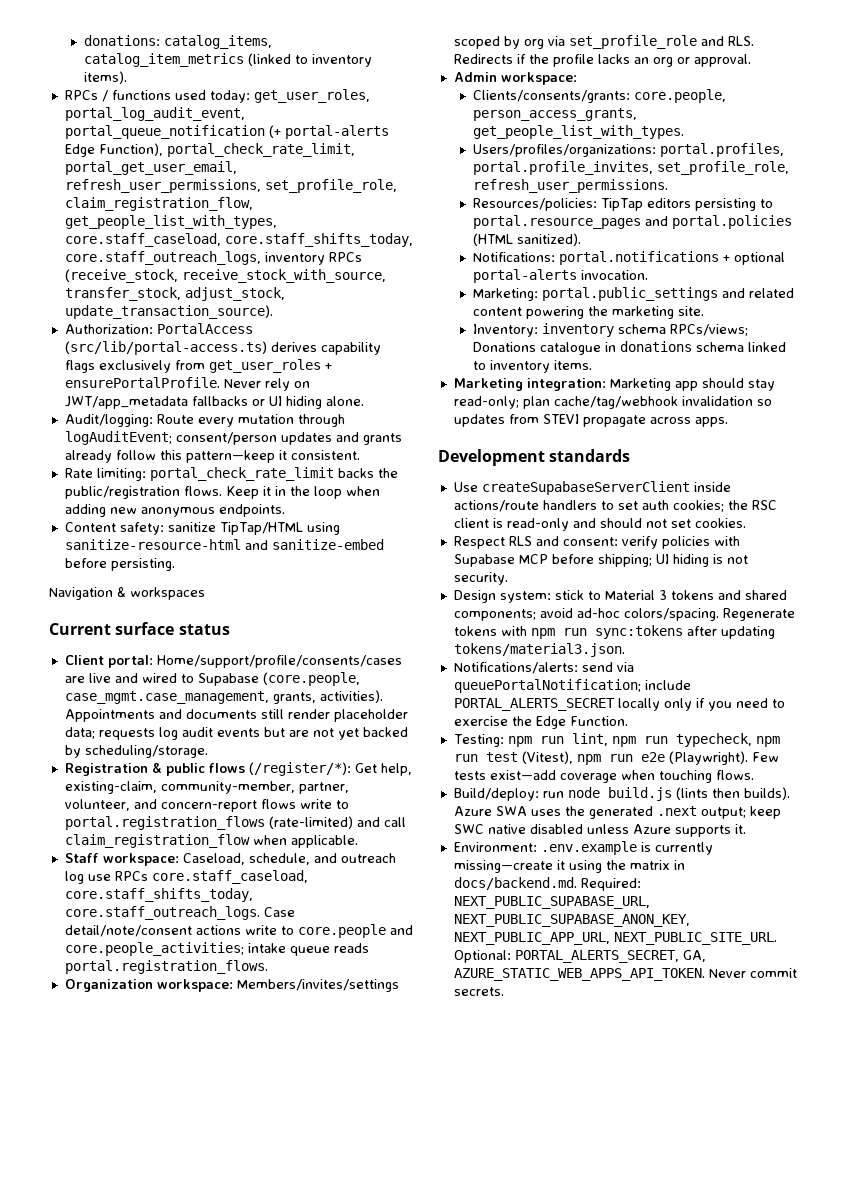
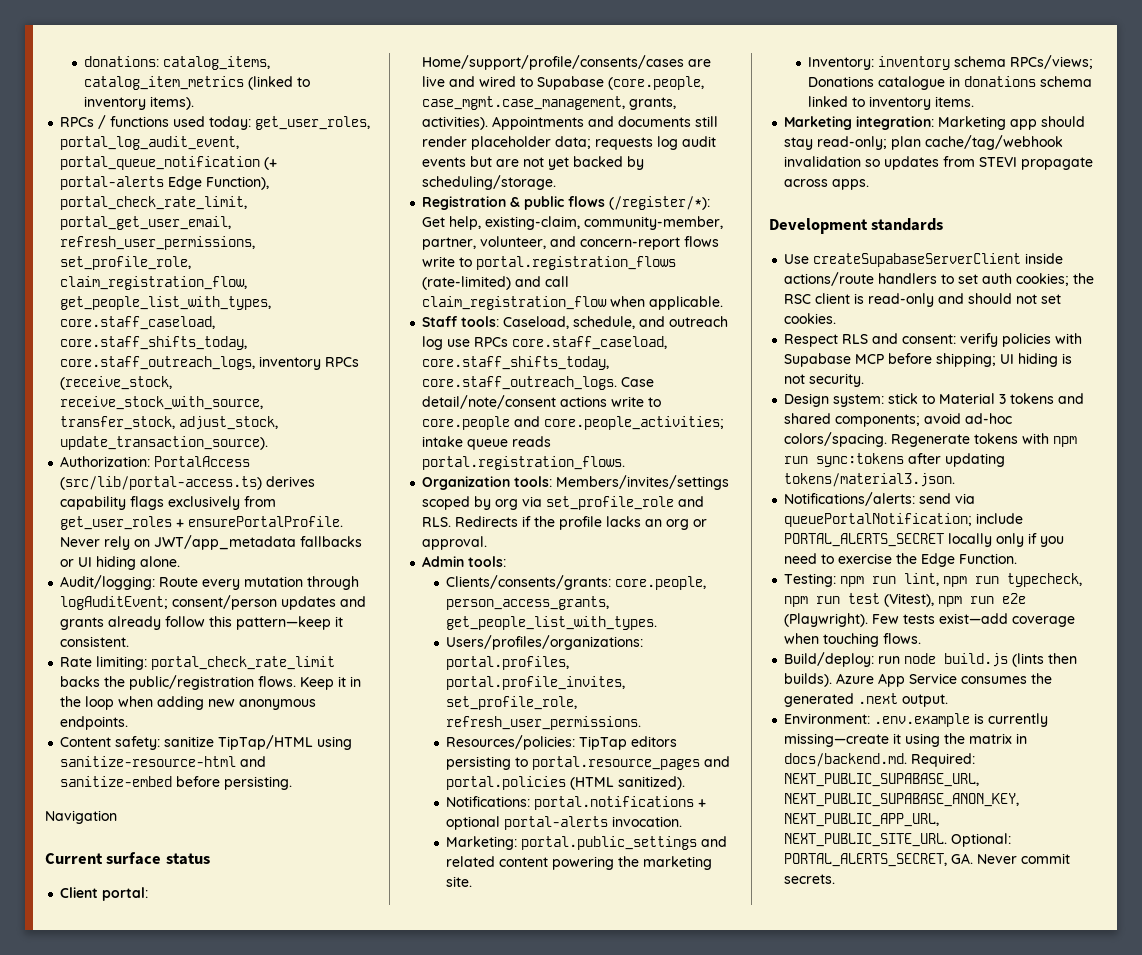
[117,587,205,600] & workspaces -> (117, 817) none
[102,853,179,866] workspace: -> [461,316,500,327] tools:
[156,979,233,992] workspace: -> [514,476,553,487] tools:
[500,72,577,85] workspace: -> [468,556,507,567] tools:
[495,806,781,819] [453,824,746,837] SWA uses the generated .next output; keep SWC native disabled unless Azure supports it. -> [878,673,1053,687] [784,693,949,707] App Service consumes the generated .next output.
[682,950,706,962] [453,968,705,981] GA, AZURE_STATIC_WEB_APPS_API_TOKEN. -> [951,853,974,864] GA.

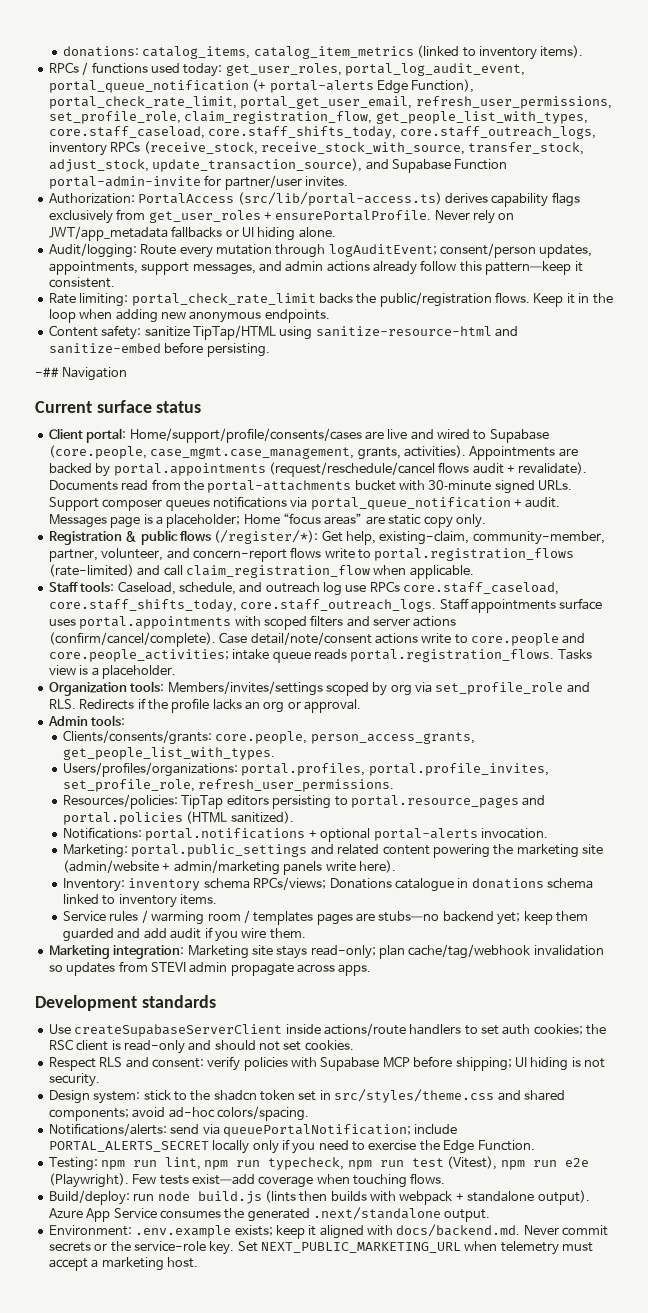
[60,436,269,450] update_transaction_source). -> [152,158,508,173] [48,175,348,190] update_transaction_source), and Supabase Function portal-admin-invite for partner/user invites.
[281,596,367,610] [60,617,105,630] updates and grants -> [539,244,593,258] [48,261,370,275] updates, appointments, support messages, and admin actions
(293, 783) none -> [35,367,59,378] -##
[588,116,719,127] [422,136,717,150] [422,156,645,170] [422,175,557,190] and documents still render placeholder data; requests log audit events but are not yet backed by scheduling/storage. -> [558,448,578,457] [48,462,588,477] [48,479,573,494] [48,496,561,511] [48,513,486,528] are backed by portal.appointments (request/reschedule/cancel flows audit + revalidate). Documents read from the portal-attachments bucket with 30‑minute signed URLs. Support composer queues notifications via portal_queue_notification + audit. Messages page is a placeholder; Home “focus areas” are static copy only.
(618, 383) none -> [439,598,603,613] [48,615,457,630] [48,632,216,647] Staff appointments surface uses portal.appointments with scoped filters and server actions (confirm/cancel/complete).
(626, 463) none -> [557,649,592,660] [48,665,176,679] Tasks view is a placeholder.
[446,876,473,887] site. -> [582,844,604,855] [63,860,396,875] site (admin/website + admin/marketing panels write here).
(975, 101) none -> [63,910,588,925] [63,927,306,942] // Service rules / warming room / templates pages are stubs—no backend yet; keep them guarded and add audit if you wire them.
[1010,116,1086,130] [784,137,814,150] app should stay -> [251,945,308,959] site stays
(1018, 162) none -> [189,962,228,973] admin
[939,393,1055,404] Material 3 tokens -> [190,1089,495,1103] the shadcn token set in src/styles/theme.css
[891,433,1078,447] [784,453,1006,467] [784,473,956,487] Regenerate tokens with npm run sync:tokens after updating tokens/material3.json. -> (309, 1113) none
[784,673,833,687] builds). -> [330,1190,590,1205] builds with webpack + standalone output).
[858,693,899,704] .next -> [313,1207,441,1220] .next/standalone
[974,713,1049,727] [784,733,1028,747] [784,753,976,767] [784,773,980,787] [784,793,1020,807] [784,813,940,827] [784,833,1012,847] [784,853,1071,867] [784,874,836,884] is currently missing—create it using the matrix in docs/backend.md. Required: NEXT_PUBLIC_SUPABASE_URL, NEXT_PUBLIC_SUPABASE_ANON_KEY, NEXT_PUBLIC_APP_URL, NEXT_PUBLIC_SITE_URL. Optional: PORTAL_ALERTS_SECRET, GA. Never commit secrets. -> [234,1224,609,1239] [48,1241,594,1255] [48,1257,198,1271] exists; keep it aligned with docs/backend.md. Never commit secrets or the service-role key. Set NEXT_PUBLIC_MARKETING_URL when telemetry must accept a marketing host.

